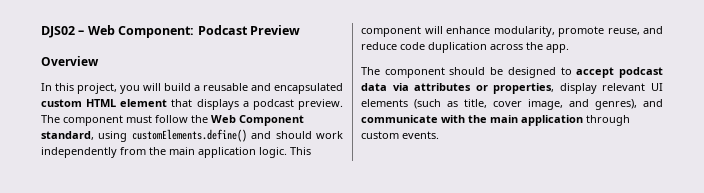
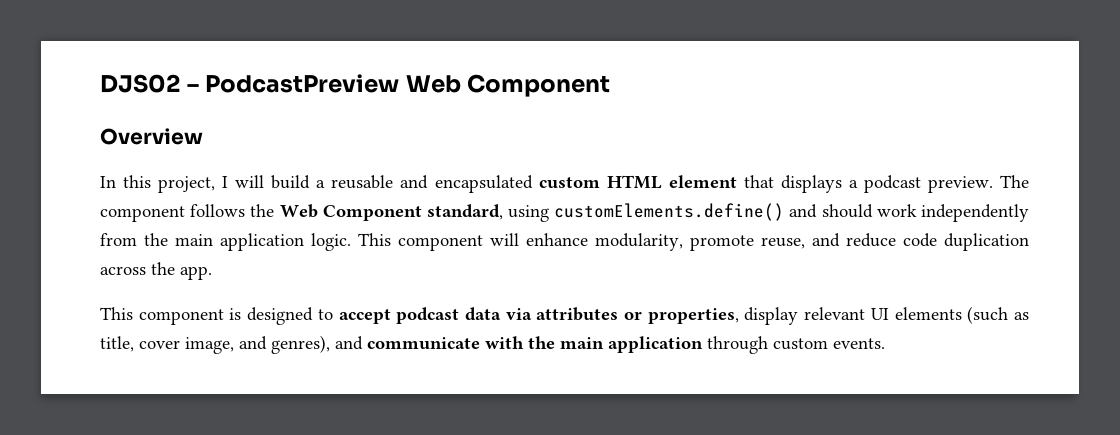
[87,25,300,38] Web Component: Podcast Preview -> [205,74,610,97] PodcastPreview Web Component
[120,85,140,94] you -> [222,176,229,188] I
[126,115,188,123] must follow -> [190,204,246,217] follows
[361,67,504,78] The component should be -> [100,307,242,325] This component is

